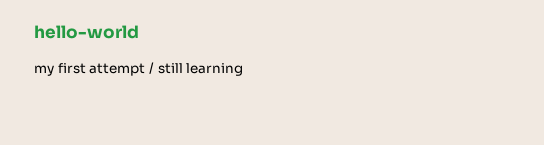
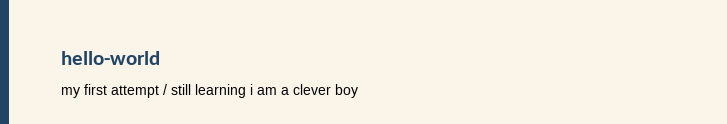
(244, 69) none -> [250,84,358,98] i am a clever boy

